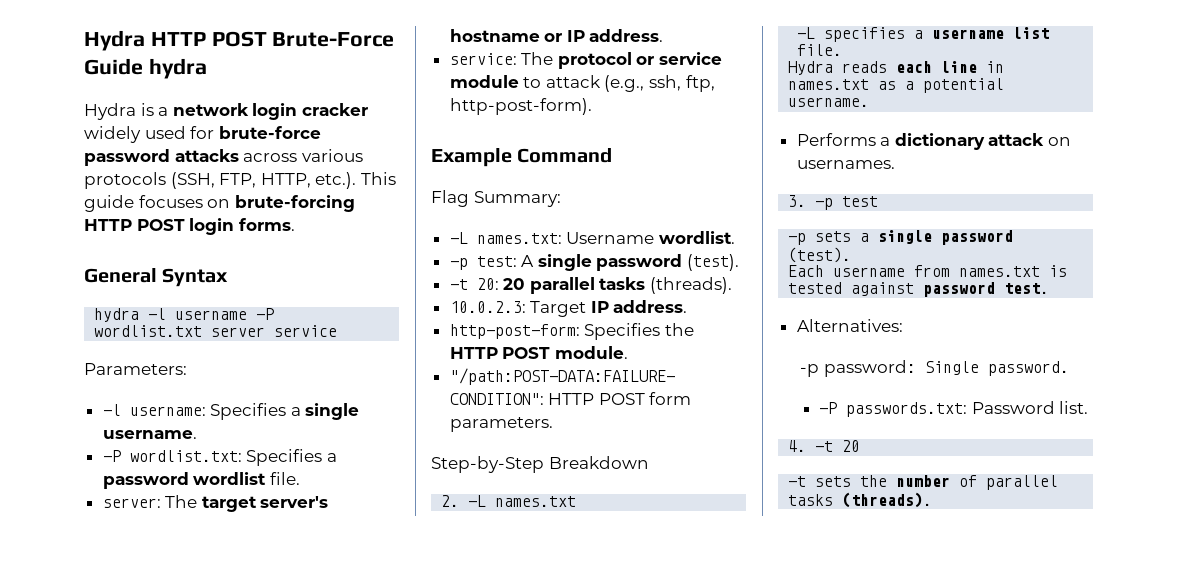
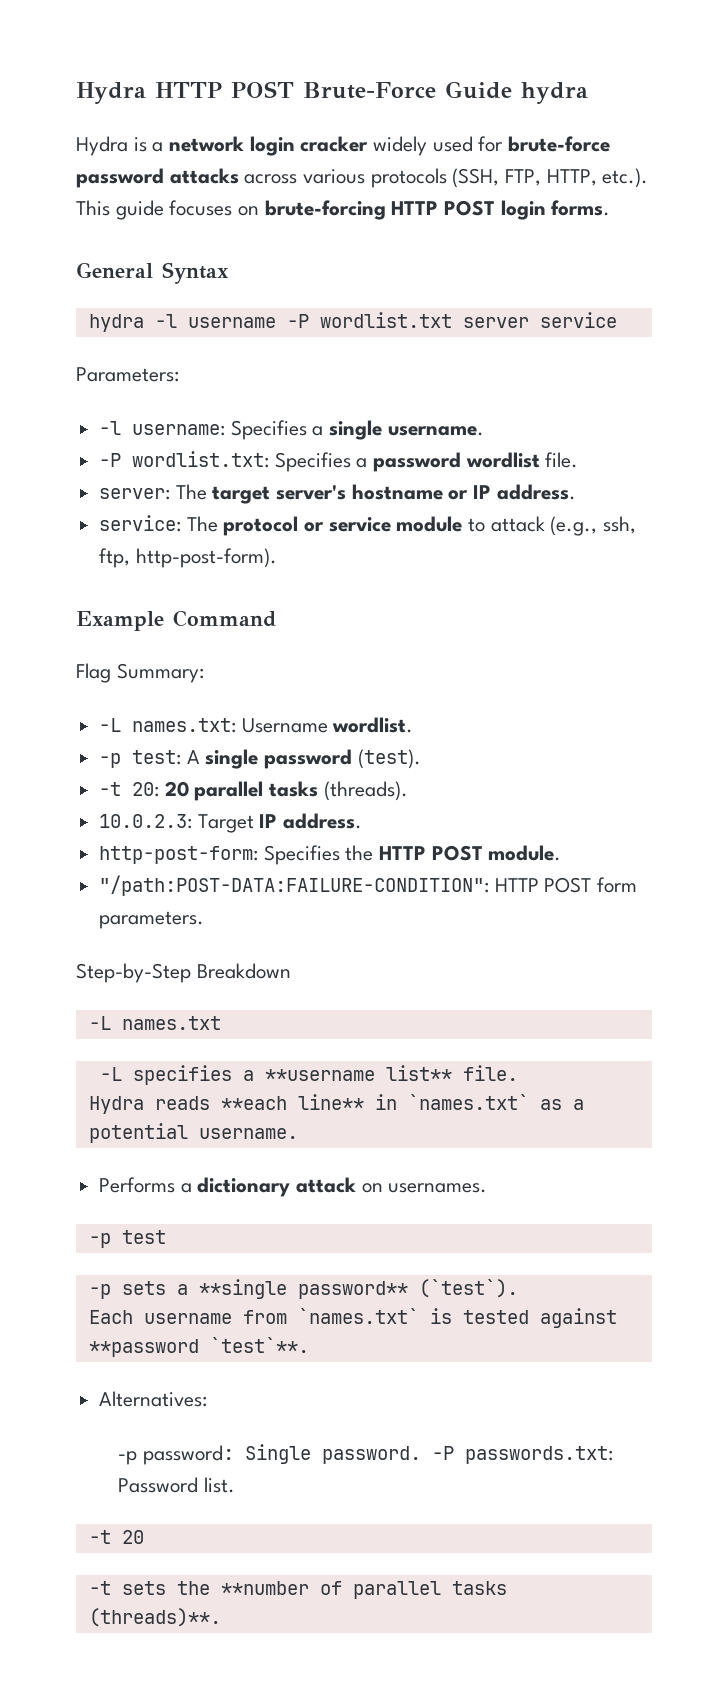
[441,495,460,507] 2. -> (291, 971) none
[932,27,1050,39] username list -> [264,1065,452,1081] **username list**
[896,61,1005,73] [788,79,870,90] each line in names.txt -> [220,1094,529,1110] **each line** in `names.txt`
[788,195,807,207] 3. -> (488, 1188) none
[878,230,1014,245] [788,247,852,263] single password (test). -> [198,1279,518,1299] **single password** (`test`).
[959,266,1041,277] names.txt -> [297,1308,419,1324] `names.txt`
[923,282,1050,297] password test. -> [88,1337,309,1357] **password `test`**.
(1069, 368) // -> (421, 1455) none
[788,440,807,452] 4. -> (235, 1485) none
[896,475,951,487] number -> [220,1581,309,1595] **number
[842,492,933,508] (threads). -> [88,1608,221,1627] (threads)**.

